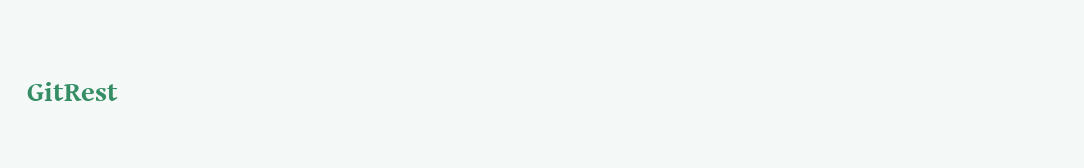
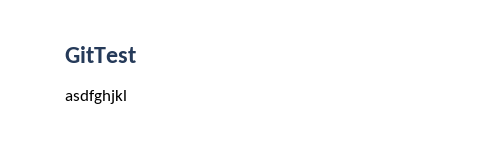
[27,82,118,101] GitRest -> [65,46,136,63] [65,90,127,104] GitTest // asdfghjkl

